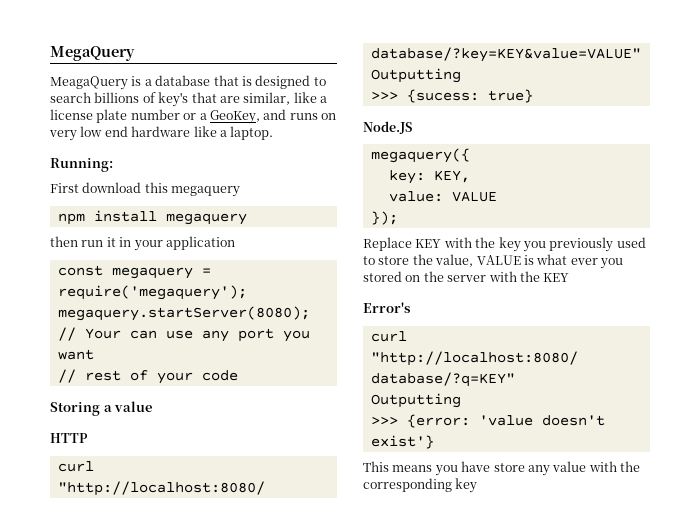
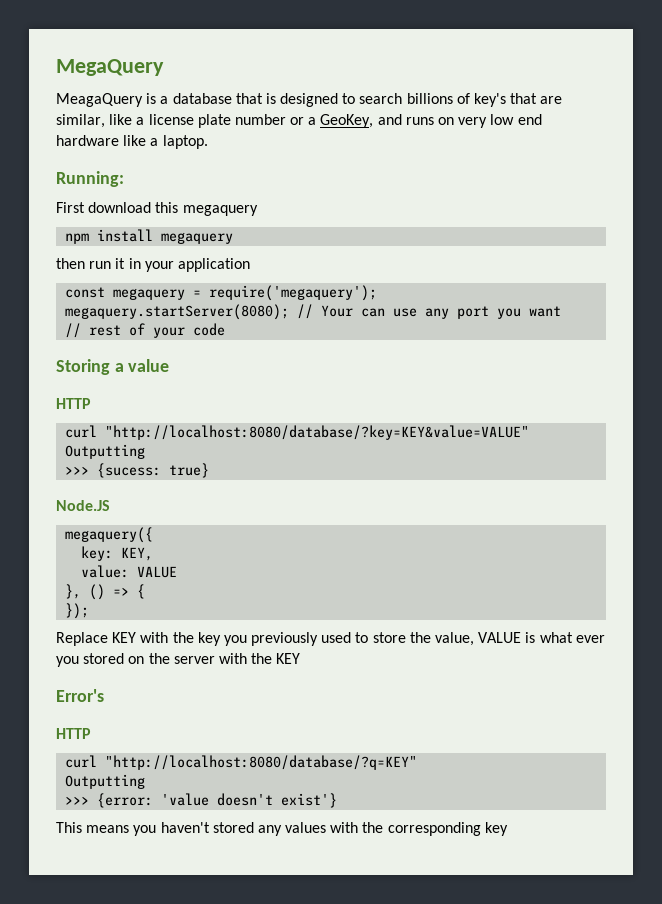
(497, 196) none -> [65,584,146,600] // }, () => {
(411, 307) none -> [56,728,91,739] // HTTP
[461,461,587,476] have store any value -> [160,822,327,836] haven't stored any values

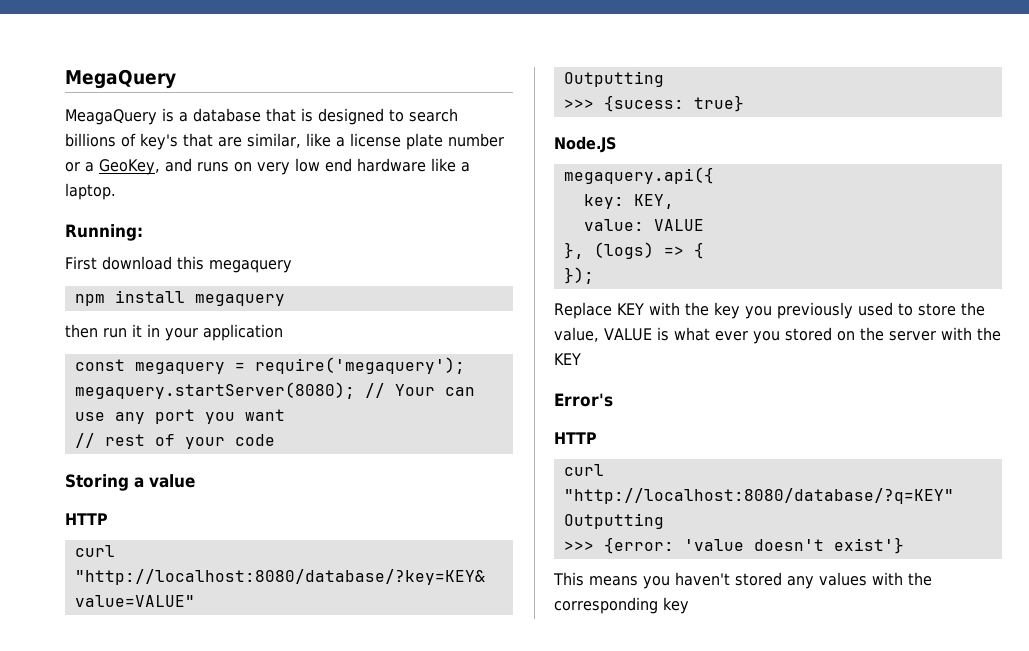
[65,527,154,543] megaquery({ -> [563,167,714,184] megaquery.api({
[89,584,106,600] () -> [593,242,654,259] (logs)

